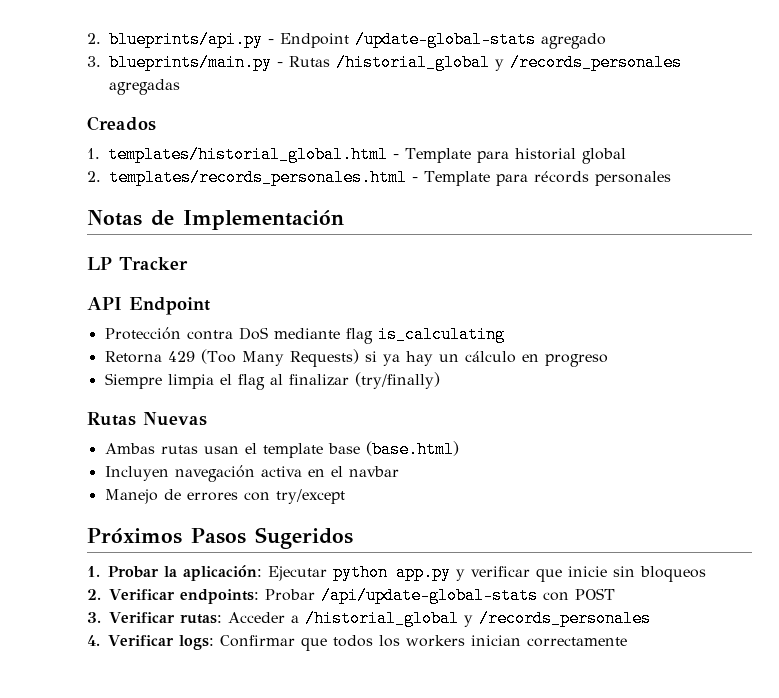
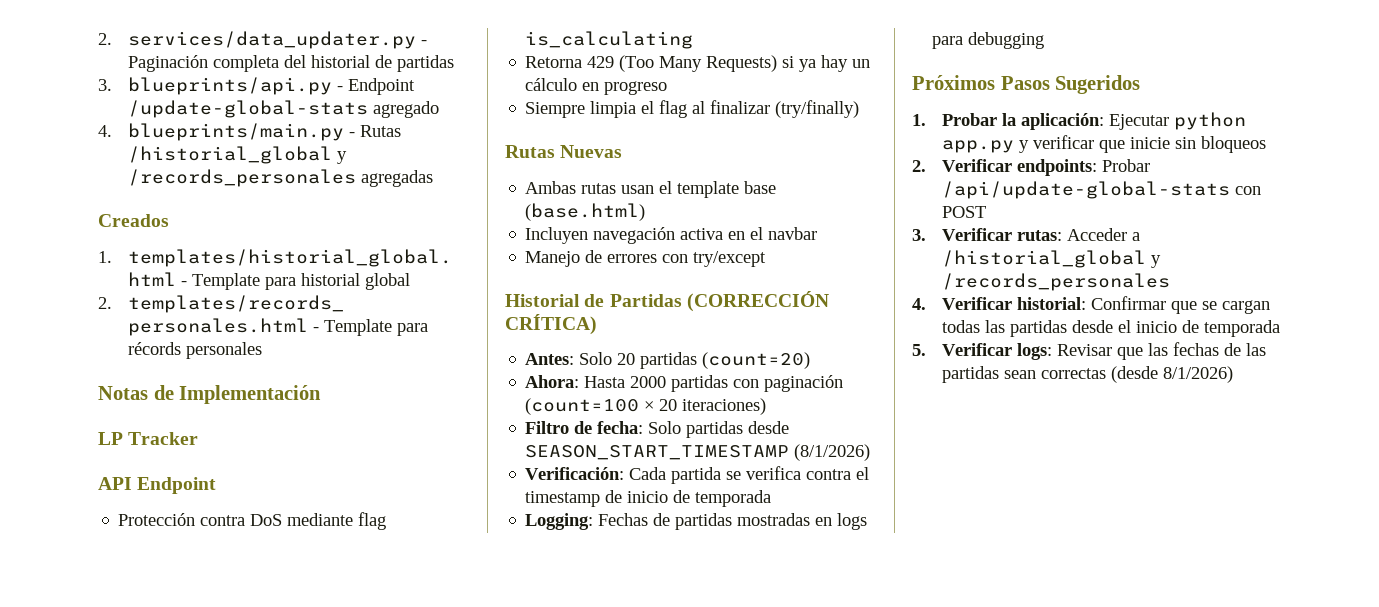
[87,33,101,44] 2. -> [98,31,427,49] [127,55,454,72] [98,79,112,91] 2. services/data_updater.py - Paginación completa del historial de partidas // 3.
[87,56,101,67] 3. -> [98,125,112,137] 4.
(345, 496) none -> [505,291,829,312] [505,314,597,335] [525,352,811,369] [525,375,844,392] [525,398,767,415] [525,421,790,438] [525,444,871,461] [525,466,870,484] [525,490,772,507] [525,513,868,530] [932,32,1045,49] // Historial de Partidas (CORRECCIÓN CRÍTICA) // Antes: Solo 20 partidas (count=20) // Ahora: Hasta 2000 partidas con paginación (count=100 × 20 iteraciones) // Filtro de fecha: Solo partidas desde SEASON_START_TIMESTAMP (8/1/2026) // Verificación: Cada partida se verifica contra el timestamp de inicio de temporada // Logging: Fechas de partidas mostradas en logs para debugging
[178,635,214,650] logs: -> [1016,297,1086,310] historial:
[332,635,627,647] todos los workers inician correctamente -> [1201,300,1270,314] [941,320,1280,337] [912,342,1266,360] [941,366,1233,383] se cargan todas las partidas desde el inicio de temporada // 5. Verificar logs: Revisar que las fechas de las partidas sean correctas (desde 8/1/2026)

